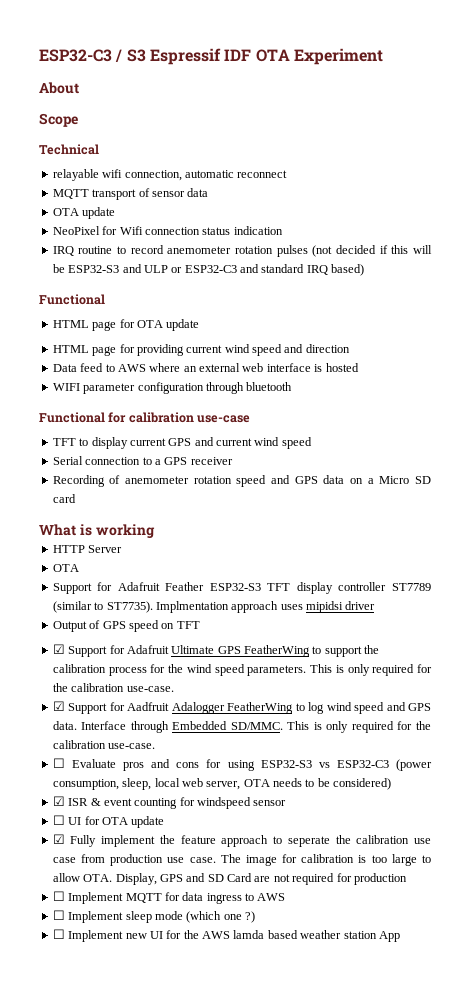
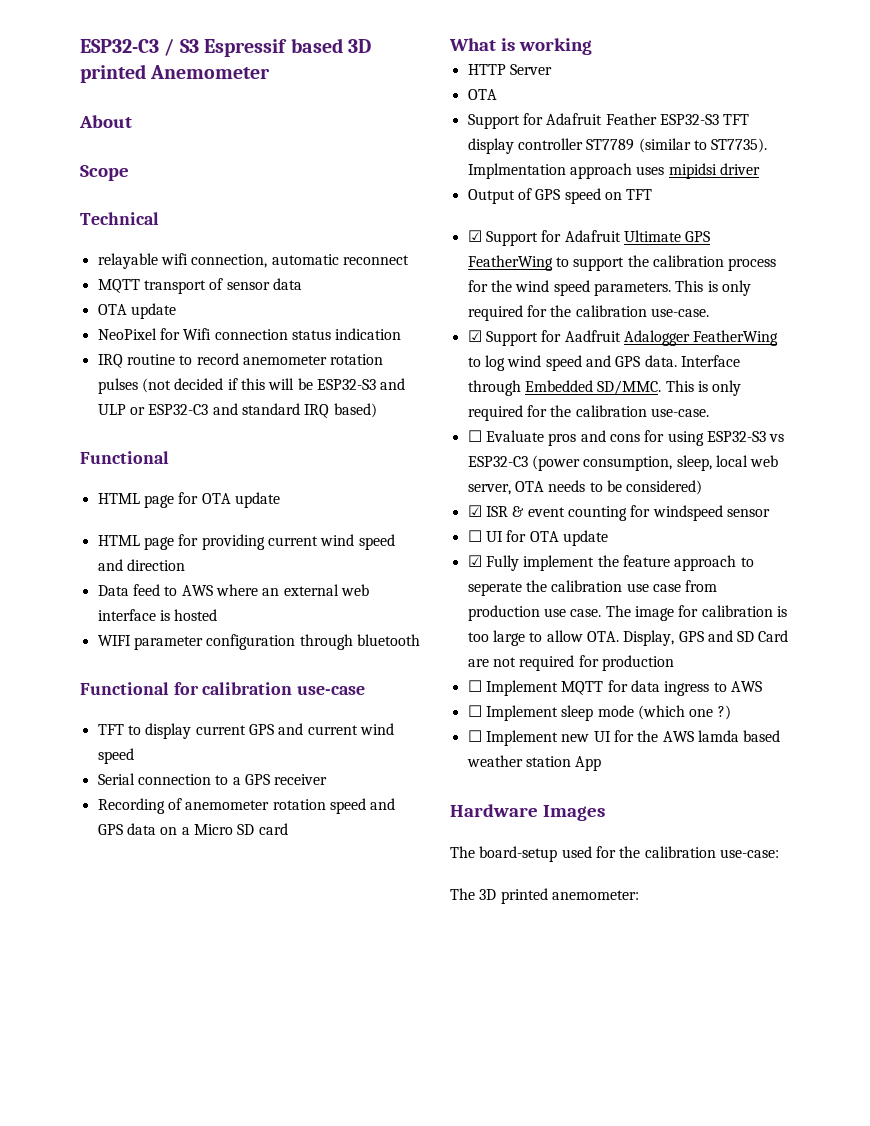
[224,48,383,65] IDF OTA Experiment -> [290,38,371,53] [80,64,271,83] based 3D printed Anemometer
(400, 936) none -> [450,804,605,821] [450,846,779,862] [450,888,639,904] // Hardware Images // The board-setup used for the calibration use-case: // The 3D printed anemometer:

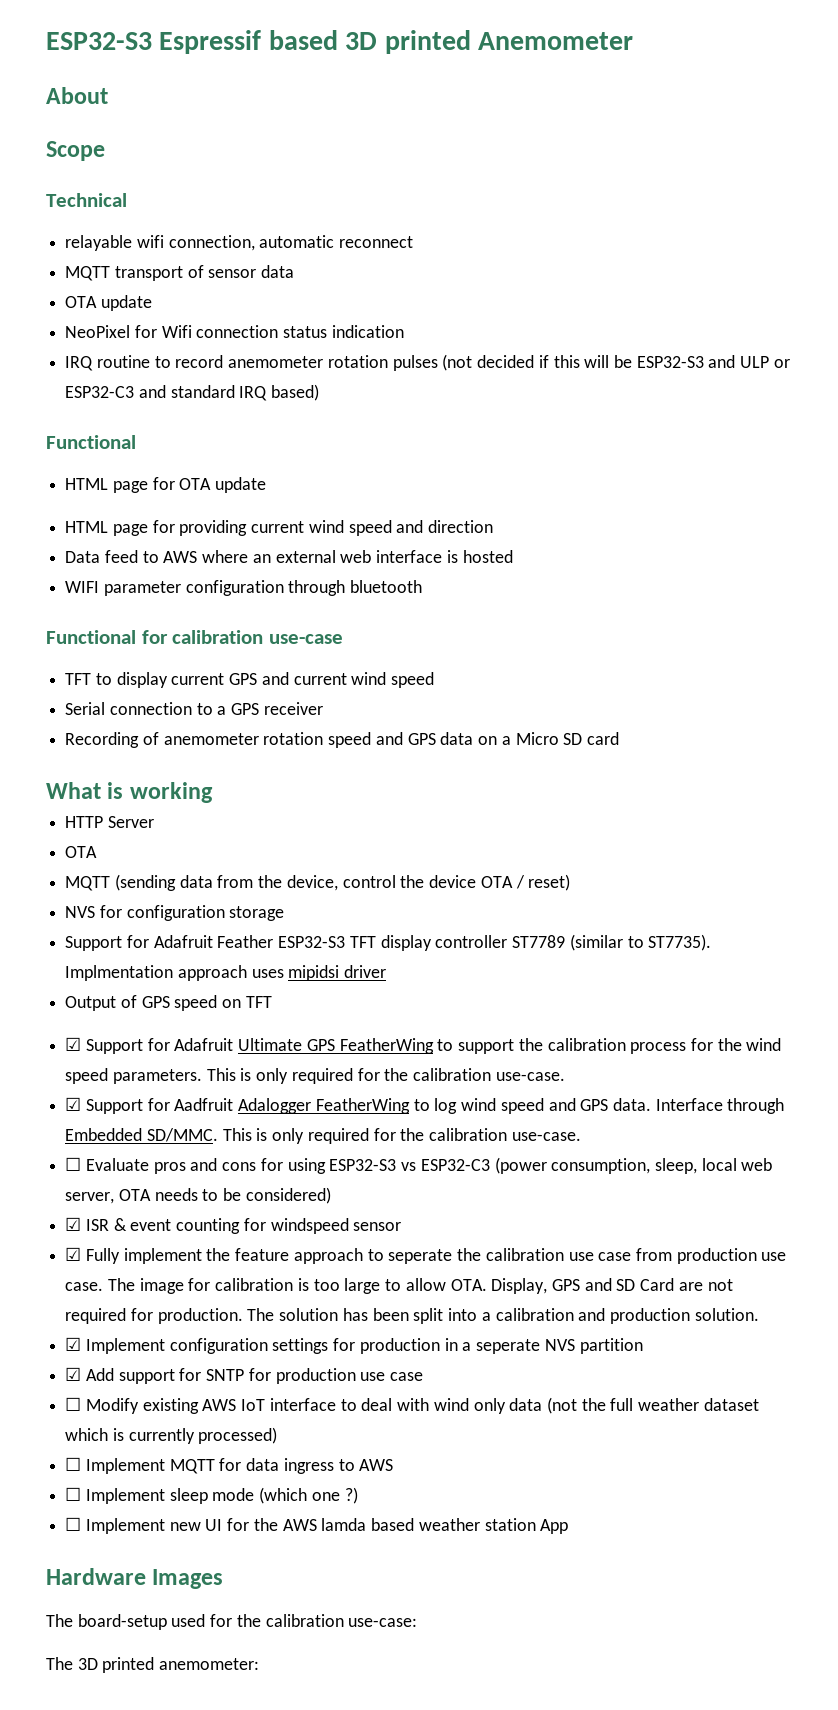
[80,39,199,56] ESP32-C3 / S3 -> [46,32,152,50] ESP32-S3
(497, 94) none -> [65,874,571,891] [65,905,285,921] // MQTT (sending data from the device, control the device OTA / reset) // NVS for configuration storage
[467,530,608,546] // ☐ UI for OTA update -> (402, 1226) none
[601,655,674,671] production -> [157,1308,759,1324] [65,1337,643,1354] [65,1367,424,1384] [65,1397,759,1414] [65,1427,278,1444] production. The solution has been split into a calibration and production solution. // ☑ Implement configuration settings for production in a seperate NVS partition // ☑ Add support for SNTP for production use case // ☐ Modify existing AWS IoT interface to deal with wind only data (not the full weather dataset which is currently processed)

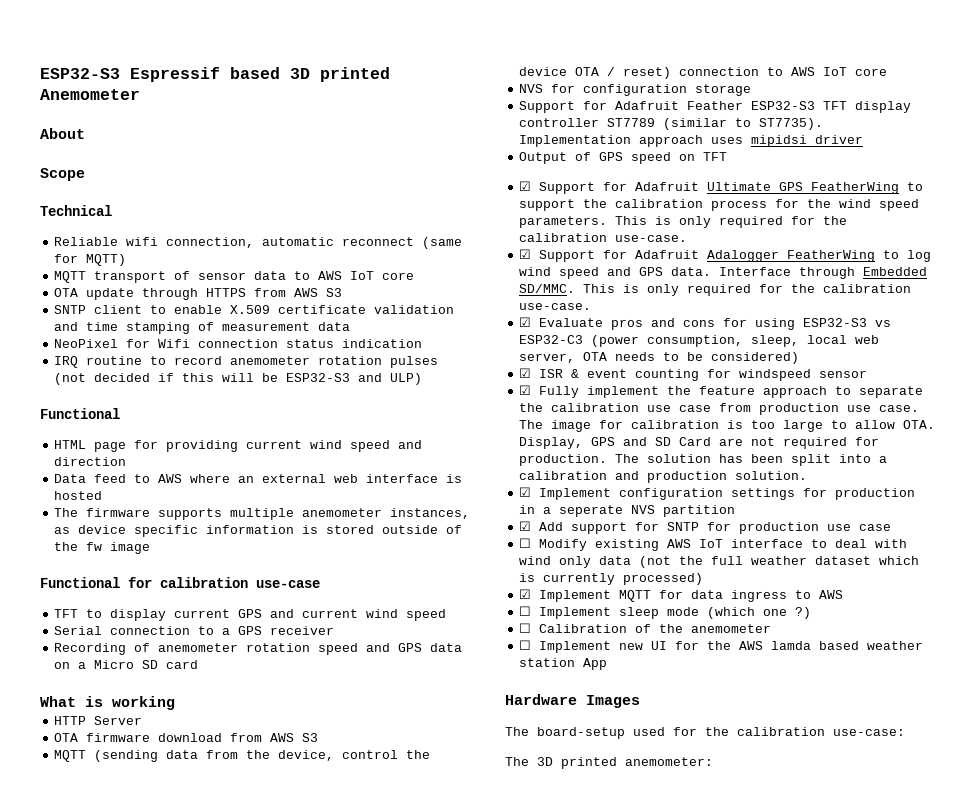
[65,235,133,251] relayable -> [54,237,119,246] Reliable
(414, 242) none -> [422,237,463,249] [54,254,127,266] (same for MQTT)
[65,295,152,311] // OTA update -> [294,271,415,280] [54,288,343,300] [54,305,455,314] [54,322,351,334] to AWS IoT core // OTA update through HTTPS from AWS S3 // SNTP client to enable X.509 certificate validation and time stamping of measurement data
[740,356,790,368] [65,384,320,401] [46,435,136,449] [65,477,267,493] ULP or ESP32-C3 and standard IRQ based) // Functional // HTML page for OTA update -> [390,373,423,385] [40,408,120,419] ULP) // Functional
[65,580,423,596] WIFI parameter configuration through bluetooth -> [54,508,471,520] [54,525,463,537] [54,542,151,554] The firmware supports multiple anemometer instances, as device specific information is stored outside of the fw image
(98, 852) none -> [86,733,319,742] firmware download from AWS S3
(571, 882) none -> [679,67,888,76] connection to AWS IoT core
[65,965,174,981] Implmentation -> [519,135,632,147] Implementation
[174,1098,234,1111] Aadfruit -> [635,250,700,259] Adafruit
[65,1157,82,1171] ☐ -> [519,317,532,327] ☑
[388,1249,453,1264] seperate -> [859,386,924,398] separate
[65,1457,82,1471] ☐ -> [519,589,532,599] ☑
(358, 1495) none -> [519,623,772,633] // ☐ Calibration of the anemometer

